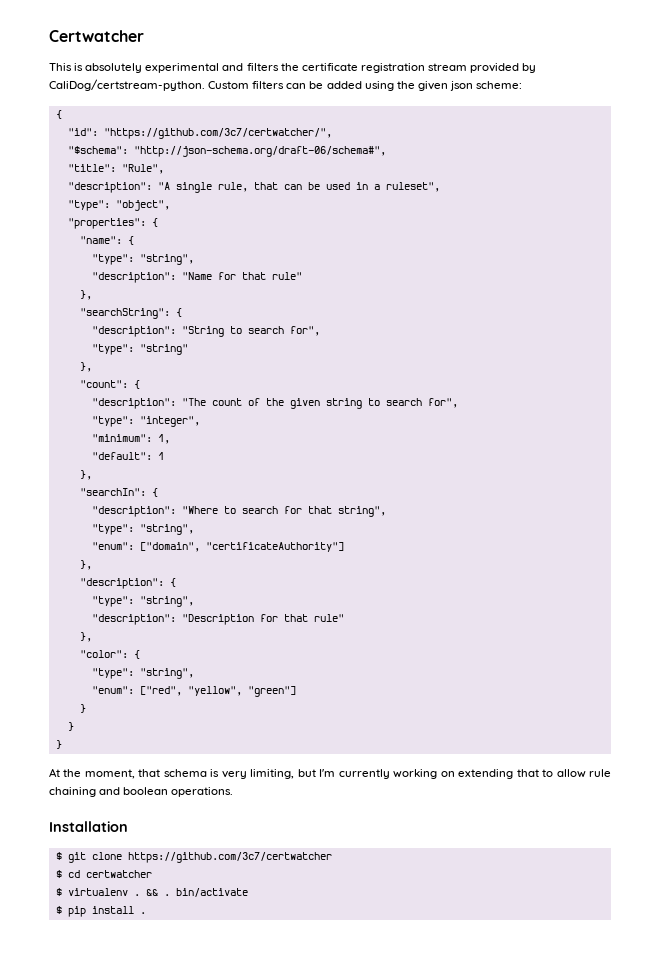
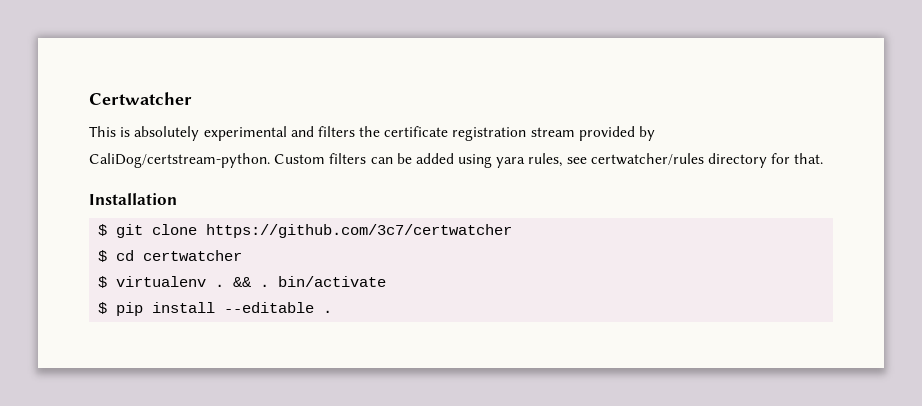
[396,81,523,91] [55,110,62,119] [67,128,332,139] [67,146,386,157] [67,164,164,174] [67,182,440,193] [67,200,170,211] [67,218,158,229] [79,236,134,245] [91,254,194,265] [91,272,302,283] [79,290,92,300] [79,308,182,319] [91,326,320,337] [91,344,188,355] [79,362,92,372] [79,380,140,389] [91,398,458,409] [91,416,200,427] [91,434,170,444] [91,452,164,460] [79,470,92,480] [79,488,158,497] [91,506,386,517] [91,524,194,535] [91,542,344,552] [79,560,92,570] [79,578,176,589] [91,596,194,607] [91,614,344,625] [79,632,92,642] [79,650,140,659] [91,668,194,679] [91,686,296,697] [79,704,86,713] [67,722,74,731] [55,740,62,749] [49,768,611,779] [49,787,234,797] the given json scheme: // { // "id": "https://github.com/3c7/certwatcher/", // "$schema": "http://json-schema.org/draft-06/schema#", // "title": "Rule", // "description": "A single rule, that can be used in a ruleset", // "type": "object", // "properties": { // "name": { // "type": "string", // "description": "Name for that rule" // }, // "searchString": { // "description": "String to search for", // "type": "string" // }, // "count": { // "description": "The count of the given string to search for", // "type": "integer", // "minimum": 1, // "default": 1 // }, // "searchIn": { // "description": "Where to search for that string", // "type": "string", // "enum": ["domain", "certificateAuthority"] // }, // "description": { // "type": "string", // "description": "Description for that rule" // }, // "color": { // "type": "string", // "enum": ["red", "yellow", "green"] // } // } // } // At the moment, that schema is very limiting, but I'm currently working on extending that to allow rule chaining and boolean operations. -> [496,153,824,168] yara rules, see certwatcher/rules directory for that.
(134, 910) none -> [224,302,315,313] --editable

